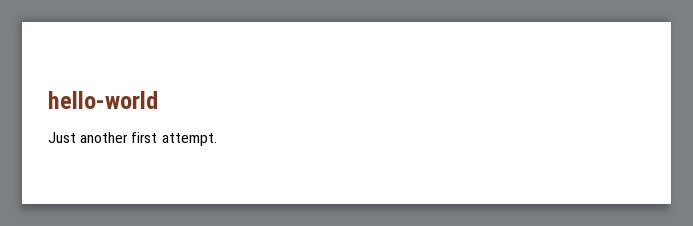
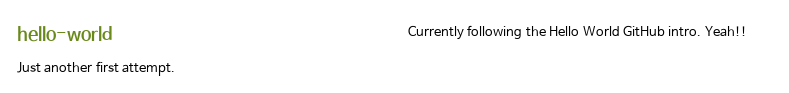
(217, 139) none -> [408,25,747,40] // Currently following the Hello World GitHub intro. Yeah!!

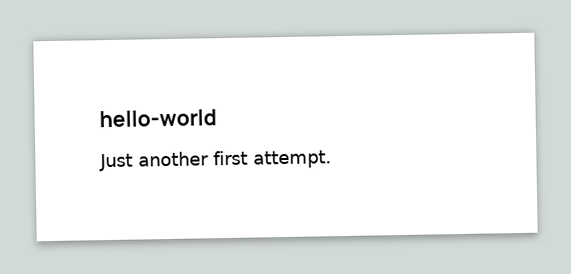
[408,25,747,40] // Currently following the Hello World GitHub intro. Yeah!! -> (332, 159) none

